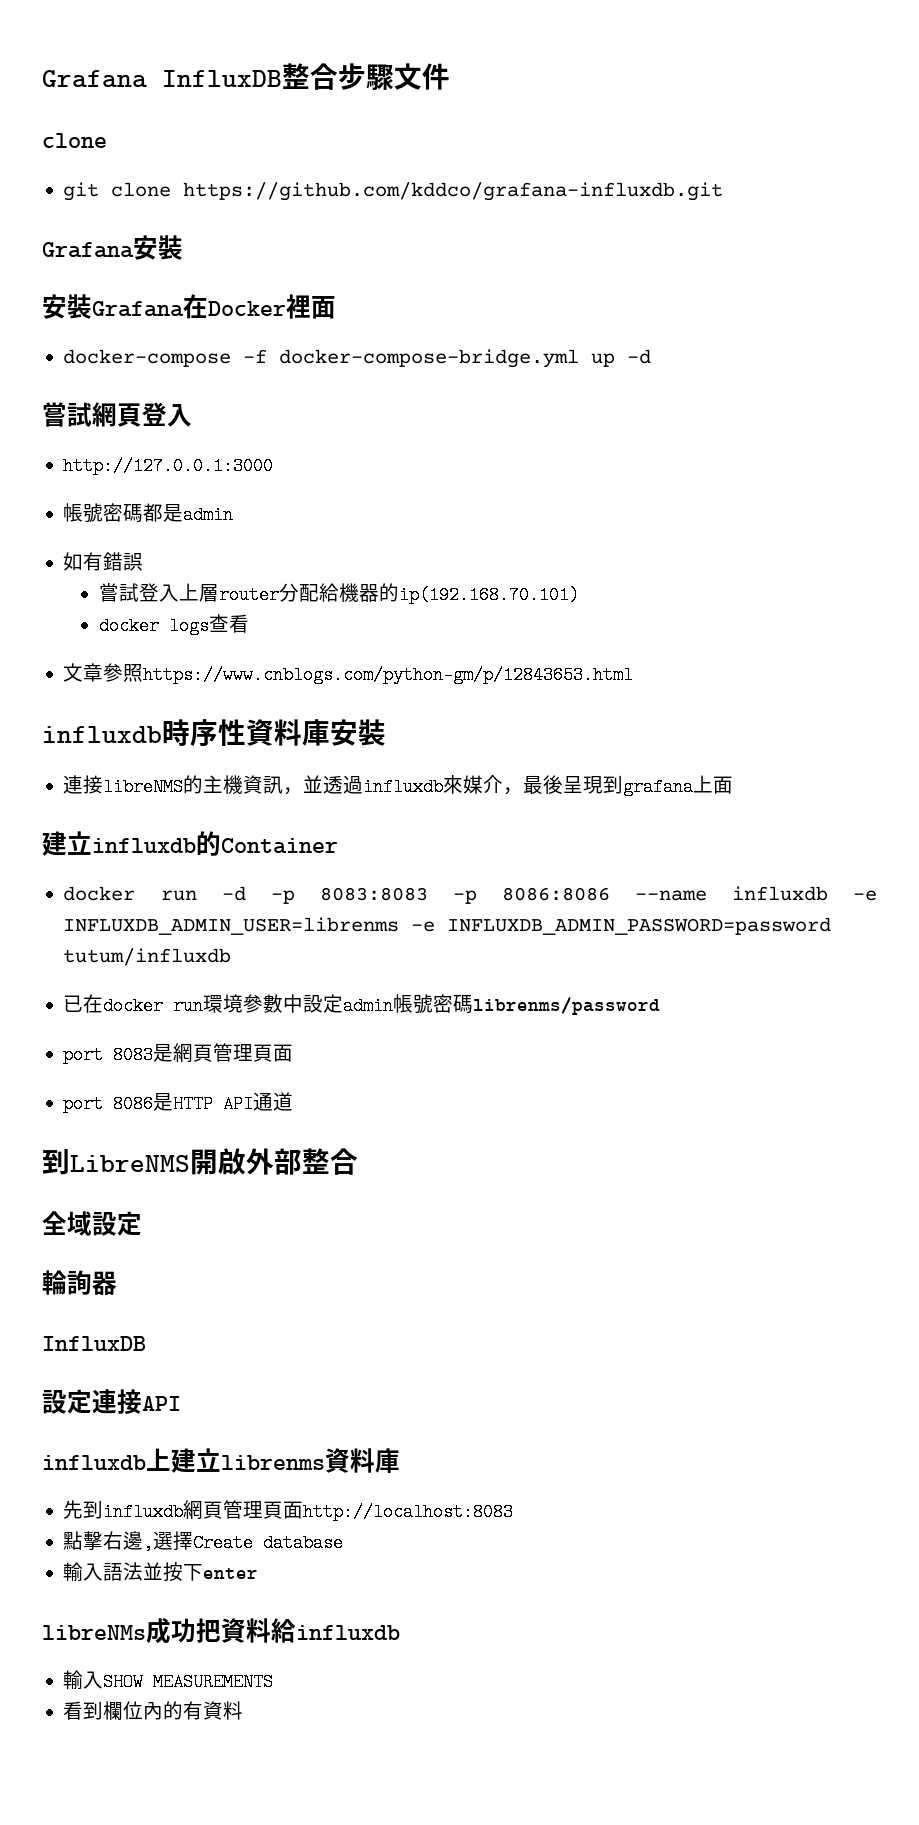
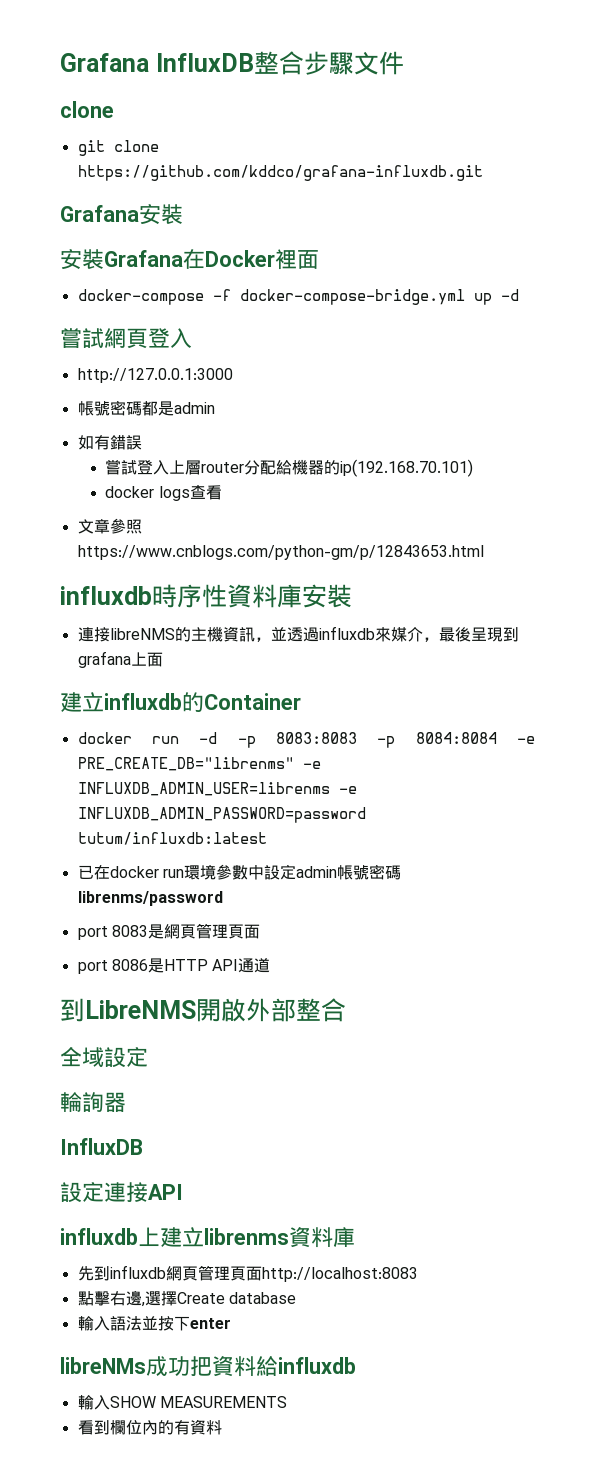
[501,886,828,901] 8086:8086 --name influxdb -> [415,732,535,744] [77,757,294,771] 8084:8084 -e PRE_CREATE_DB="librenms"
[63,948,232,966] tutum/influxdb -> [77,832,267,845] tutum/influxdb:latest

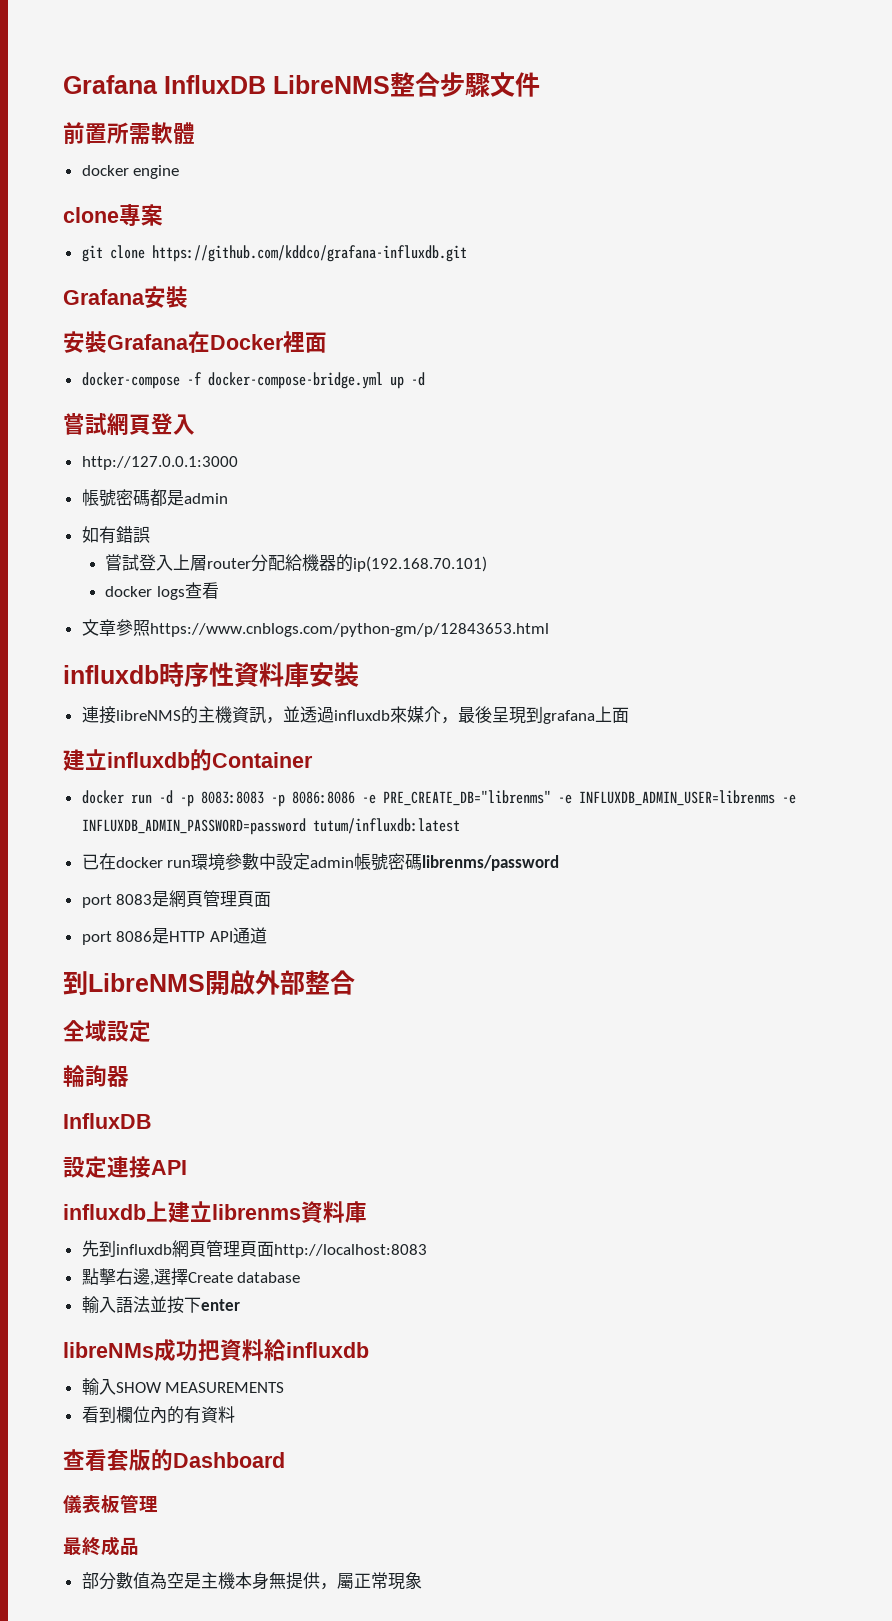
(254, 62) none -> [273,75,390,94] LibreNMS
[60,101,114,118] // clone -> [63,122,195,145] [81,165,180,179] [63,204,163,226] // 前置所需軟體 // docker engine // clone專案
[415,732,497,744] 8084:8084 -> [291,791,355,804] 8086:8086
(222, 1427) none -> [63,1449,285,1471] [63,1494,158,1514] [63,1536,139,1556] [81,1572,422,1590] // 查看套版的Dashboard // 儀表板管理 // 最終成品 // 部分數值為空是主機本身無提供，屬正常現象

